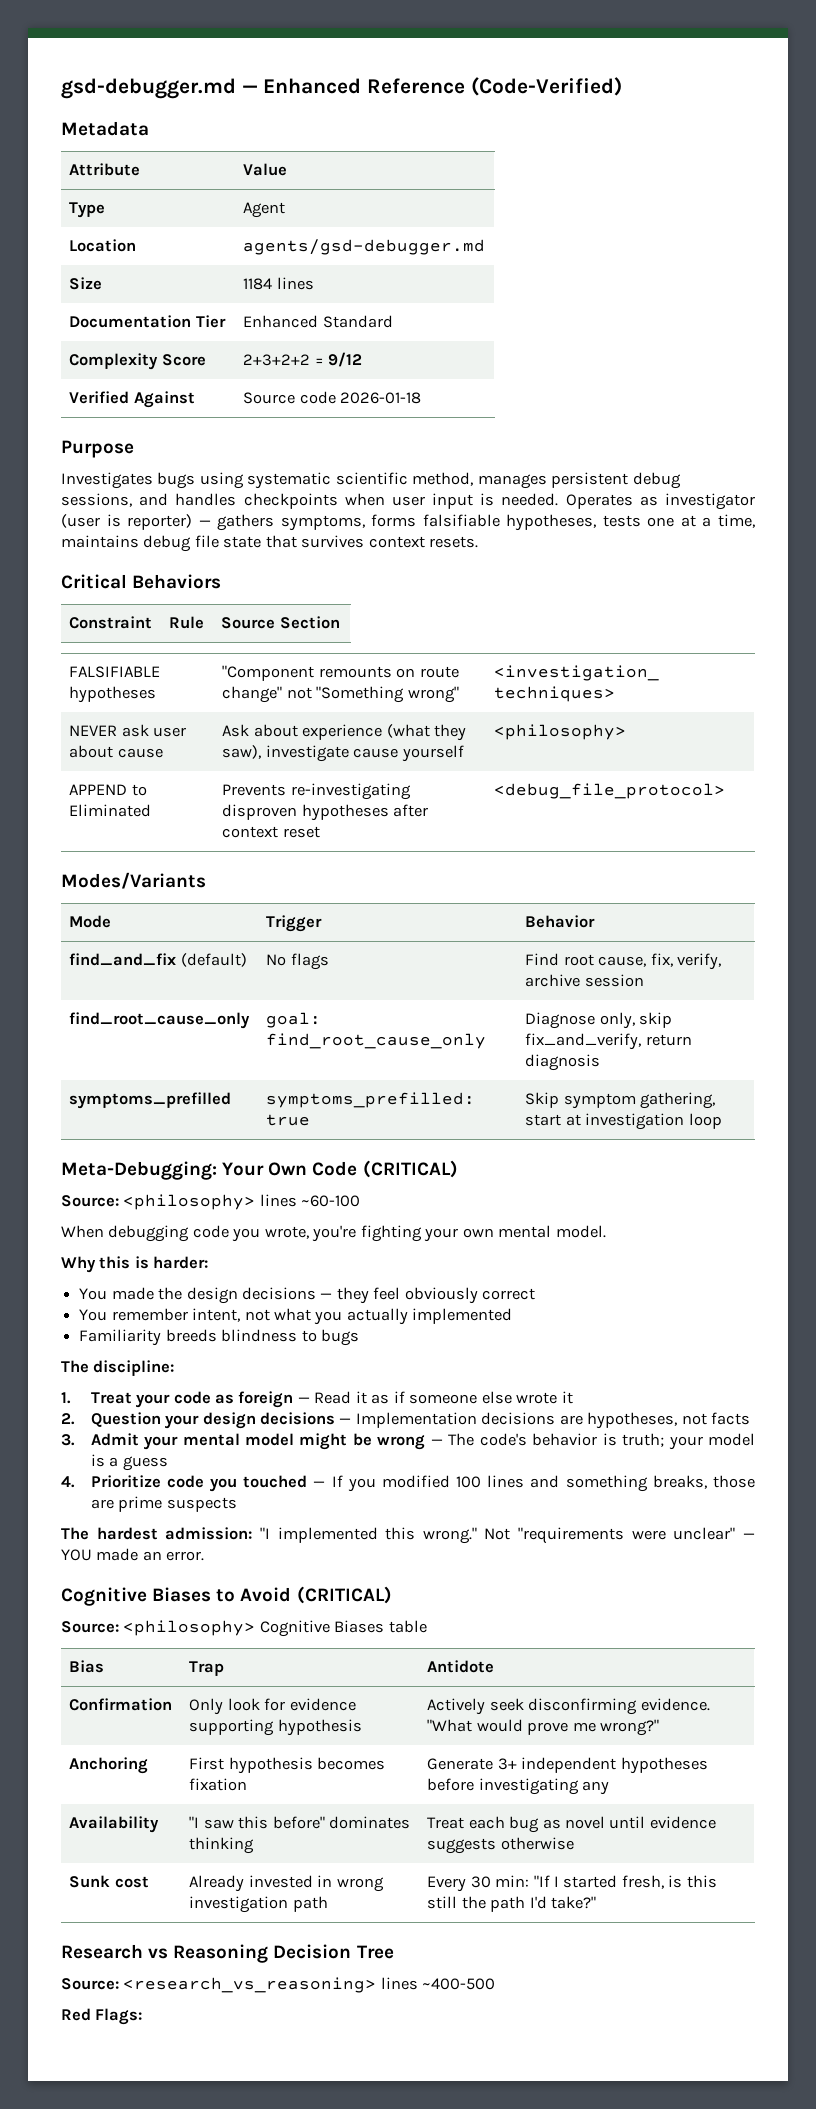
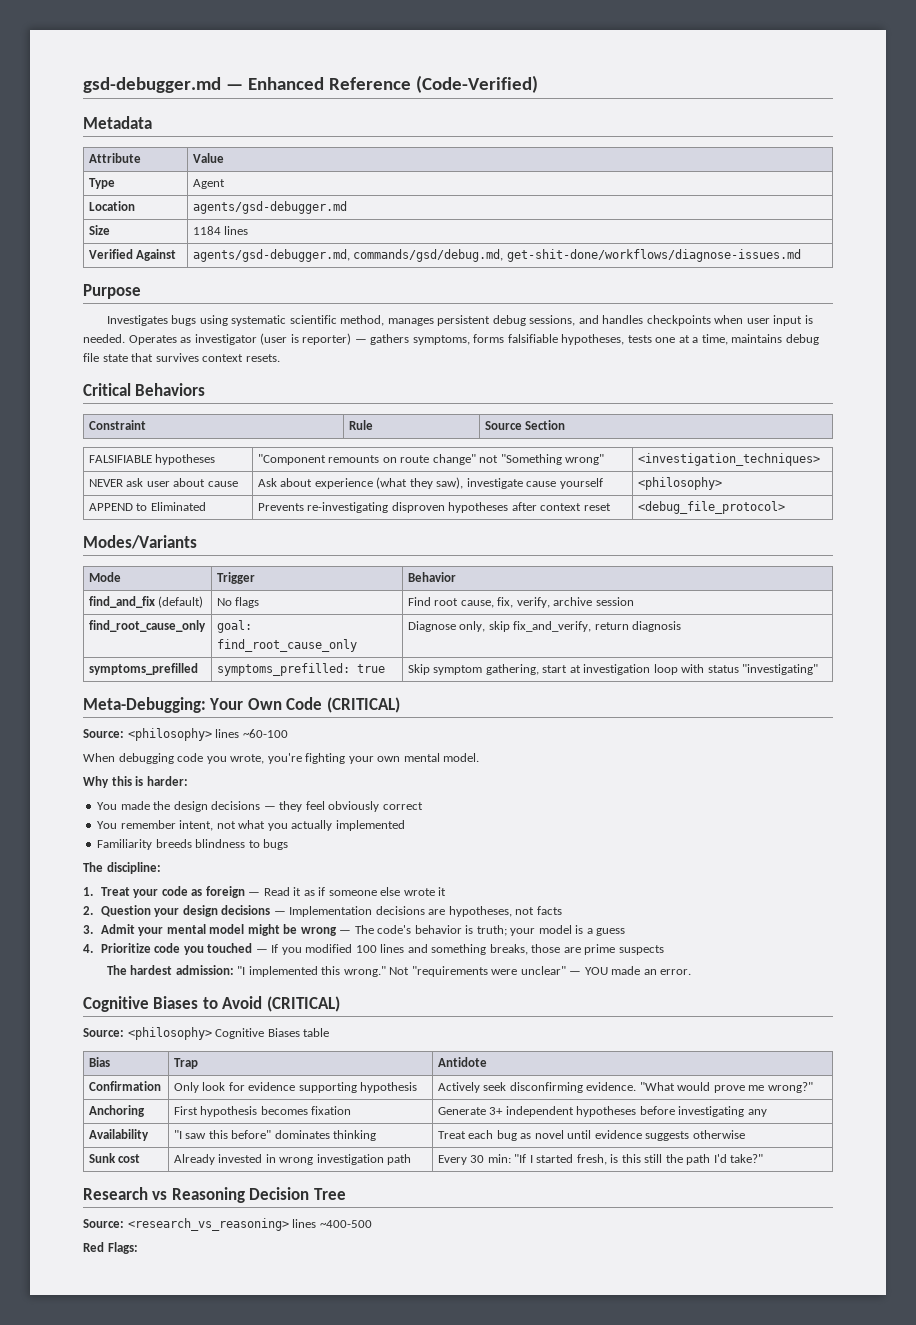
[69,315,226,328] [243,315,393,328] [69,353,206,370] [243,352,363,367] // Documentation Tier | Enhanced Standard // Complexity Score | 2+3+2+2 = 9/12 -> (249, 230) none
[243,391,422,404] Source code 2026-01-18 -> [192,249,801,262] agents/gsd-debugger.md, commands/gsd/debug.md, get-shit-done/workflows/diagnose-issues.md
(722, 1121) none -> [681,664,819,675] with status "investigating"

